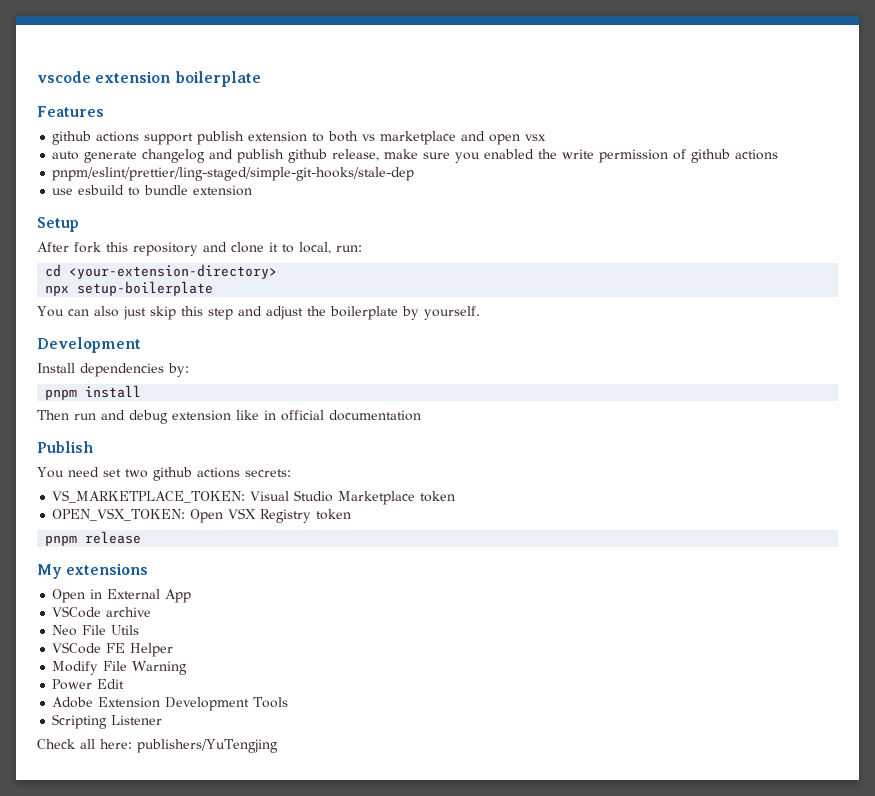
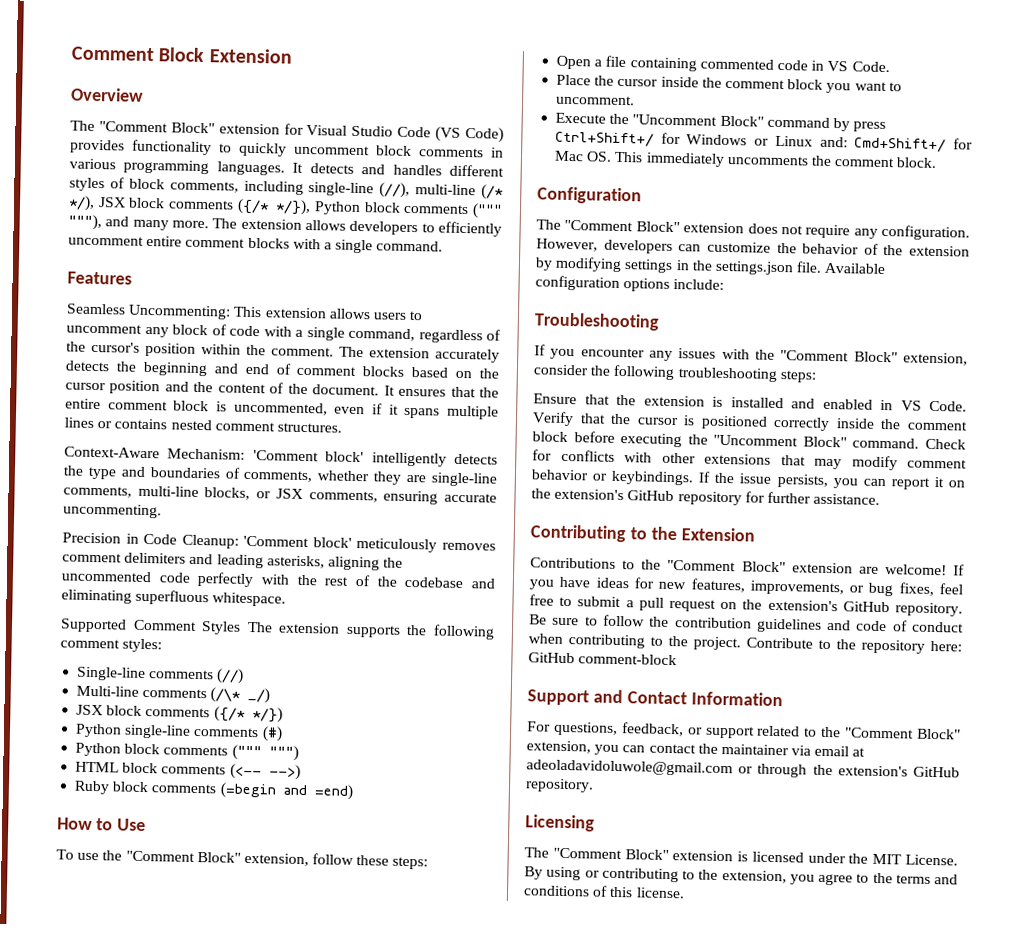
[37,71,261,87] [37,106,104,117] [52,131,547,145] [52,149,779,163] [52,167,415,181] [52,185,253,196] [37,217,79,232] [37,242,362,256] [45,264,278,279] [45,281,214,296] [37,306,480,320] [37,337,141,353] [37,363,189,377] [45,385,142,400] [37,410,421,424] [37,441,93,453] [37,467,291,481] [52,490,456,505] [52,508,352,523] [45,531,142,546] [37,563,149,579] [52,589,192,603] [52,606,152,618] [52,625,140,636] [52,642,174,657] [52,661,188,675] [52,679,125,690] [52,697,289,711] [52,714,163,729] [37,739,278,753] vscode extension boilerplate // Features // github actions support publish extension to both vs marketplace and open vsx // auto generate changelog and publish github release, make sure you enabled the write permission of github actions // pnpm/eslint/prettier/ling-staged/simple-git-hooks/stale-dep // use esbuild to bundle extension // Setup // After fork this repository and clone it to local, run: // cd <your-extension-directory> // npx setup-boilerplate // You can also just skip this step and adjust the boilerplate by yourself. // Development // Install dependencies by: // pnpm install // Then run and debug extension like in official documentation // Publish // You need set two github actions secrets: // VS_MARKETPLACE_TOKEN: Visual Studio Marketplace token // OPEN_VSX_TOKEN: Open VSX Registry token // pnpm release // My extensions // Open in External App // VSCode archive // Neo File Utils // VSCode FE Helper // Modify File Warning // Power Edit // Adobe Extension Development Tools // Scripting Listener // Check all here: publishers/YuTengjing -> [71,46,292,64] [70,87,144,102] [70,120,505,143] [69,139,504,158] [69,158,504,177] [69,177,503,200] [68,195,503,219] [68,214,502,237] [68,235,444,254] [67,271,132,285] [66,303,424,321] [66,323,501,344] [66,341,500,363] [65,360,499,379] [65,380,499,398] [65,398,500,420] [64,417,342,433] [64,446,498,467] [63,465,498,487] [63,485,498,505] [63,503,162,519] [62,532,496,553] [62,552,404,571] [61,570,496,589] [61,589,287,607] [60,618,495,640] [60,638,163,653] [76,666,245,684] [76,685,271,704] [76,704,283,723] [75,723,283,742] [75,742,299,761] [75,761,301,780] [74,780,354,800] [57,817,146,832] [56,849,429,870] [556,55,890,73] [556,74,902,94] [556,94,636,106] [555,112,887,133] [555,131,973,153] [554,150,938,168] [537,186,642,205] [536,219,970,241] [536,238,970,257] [535,256,887,276] [535,275,725,292] [534,312,660,331] [534,344,968,366] [533,364,816,383] [533,393,967,412] [532,411,968,431] [532,431,966,450] [532,449,967,471] [531,469,965,490] [531,488,881,506] [530,524,755,543] [530,557,965,576] [529,576,963,597] [529,594,963,617] [529,614,964,633] [528,633,962,654] [528,652,678,666] [527,689,783,707] [527,721,962,740] [526,740,866,757] [526,759,960,778] [525,778,594,793] [525,814,595,832] [524,847,958,866] [524,866,958,886] [523,885,685,899] Comment Block Extension // Overview // The "Comment Block" extension for Visual Studio Code (VS Code) provides functionality to quickly uncomment block comments in various programming languages. It detects and handles different styles of block comments, including single-line (//), multi-line (/* */), JSX block comments ({/* */}), Python block comments (""" """), and many more. The extension allows developers to efficiently uncomment entire comment blocks with a single command. // Features // Seamless Uncommenting: This extension allows users to uncomment any block of code with a single command, regardless of the cursor's position within the comment. The extension accurately detects the beginning and end of comment blocks based on the cursor position and the content of the document. It ensures that the entire comment block is uncommented, even if it spans multiple lines or contains nested comment structures. // Context-Aware Mechanism: 'Comment block' intelligently detects the type and boundaries of comments, whether they are single-line comments, multi-line blocks, or JSX comments, ensuring accurate uncommenting. // Precision in Code Cleanup: 'Comment block' meticulously removes comment delimiters and leading asterisks, aligning the uncommented code perfectly with the rest of the codebase and eliminating superfluous whitespace. // Supported Comment Styles The extension supports the following comment styles: // Single-line comments (//) // Multi-line comments (/\* _/) // JSX block comments ({/* */}) // Python single-line comments (#) // Python block comments (""" """) // HTML block comments (<-- -->) // Ruby block comments (=begin and =end) // How to Use // To use the "Comment Block" extension, follow these steps: // Open a file containing commented code in VS Code. // Place the cursor inside the comment block you want to uncomment. // Execute the "Uncomment Block" command by press Ctrl+Shift+/ for Windows or Linux and: Cmd+Shift+/ for Mac OS. This immediately uncomments the comment block. // Configuration // The "Comment Block" extension does not require any configuration. However, developers can customize the behavior of the extension by modifying settings in the settings.json file. Available configuration options include: // Troubleshooting // If you encounter any issues with the "Comment Block" extension, consider the following troubleshooting steps: // Ensure that the extension is installed and enabled in VS Code. Verify that the cursor is positioned correctly inside the comment block before executing the "Uncomment Block" command. Check for conflicts with other extensions that may modify comment behavior or keybindings. If the issue persists, you can report it on the extension's GitHub repository for further assistance. // Contributing to the Extension // Contributions to the "Comment Block" extension are welcome! If you have ideas for new features, improvements, or bug fixes, feel free to submit a pull request on the extension's GitHub repository. Be sure to follow the contribution guidelines and code of conduct when contributing to the project. Contribute to the repository here: GitHub comment-block // Support and Contact Information // For questions, feedback, or support related to the "Comment Block" extension, you can contact the maintainer via email at adeoladavidoluwole@gmail.com or through the extension's GitHub repository. // Licensing // The "Comment Block" extension is licensed under the MIT License. By using or contributing to the extension, you agree to the terms and conditions of this license.

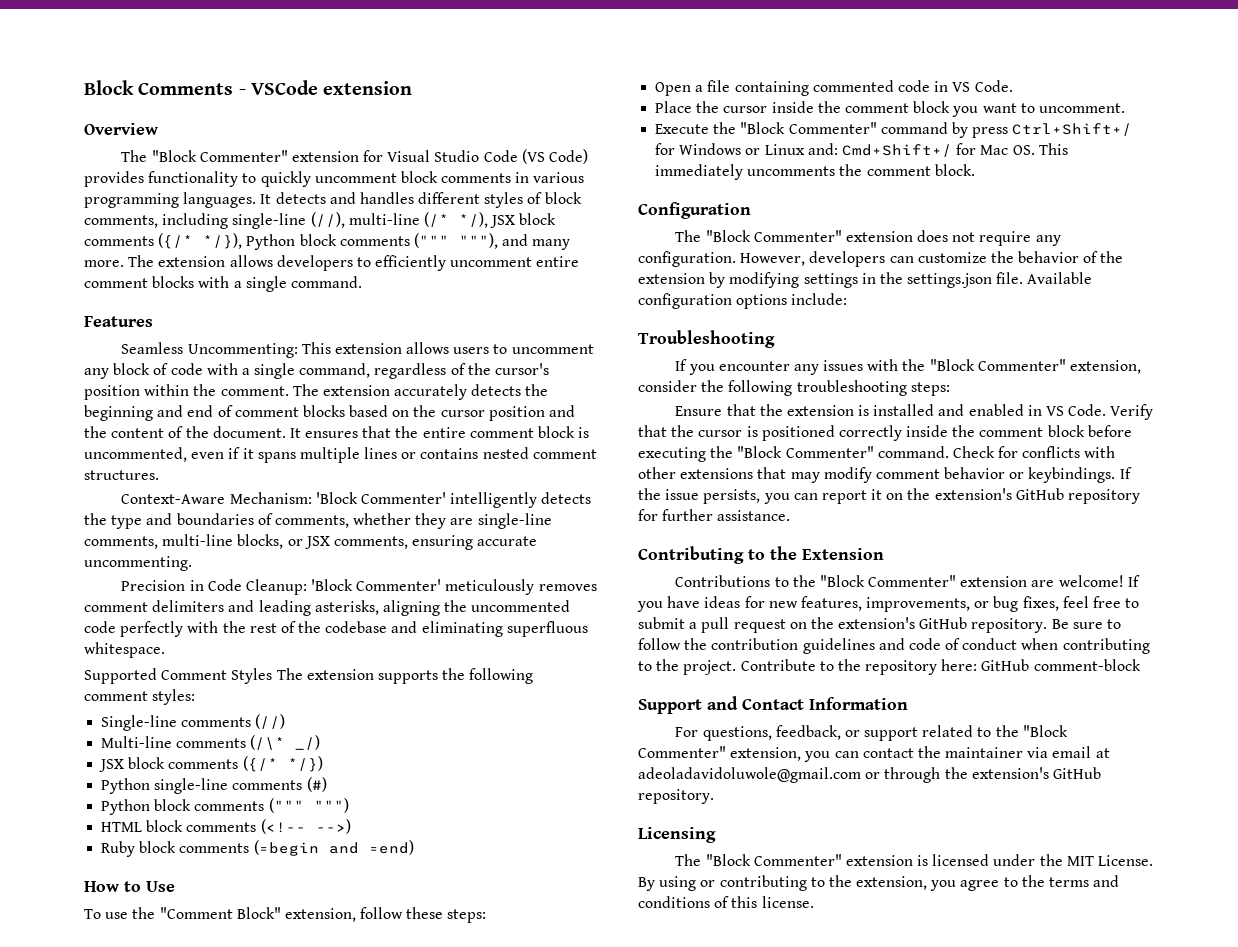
[71,46,292,64] Comment Block Extension -> [84,80,413,95] Block Comments - VSCode extension
[98,121,215,134] "Comment Block" -> [151,150,288,162] "Block Commenter"
[252,450,365,463] 'Comment block' -> [315,492,446,504] 'Block Commenter'
[243,535,352,548] 'Comment block' -> [311,579,442,591] 'Block Commenter'
[229,763,262,780] (<-- -> [260,819,306,834] (<!--
[632,114,764,127] "Uncomment Block" -> [740,122,877,134] "Block Commenter"
[564,219,680,233] "Comment Block" -> [705,230,842,242] "Block Commenter"
[780,350,898,363] "Comment Block" -> [929,359,1066,371] "Block Commenter"
[713,434,847,448] "Uncomment Block" -> [737,446,874,458] "Block Commenter"
[667,559,786,573] "Comment Block" -> [819,575,957,587] "Block Commenter"
[845,727,962,740] "Comment Block" -> [1022,725,1068,737] [638,746,726,758] "Block Commenter"
[552,847,669,861] "Comment Block" -> [705,854,842,866] "Block Commenter"

